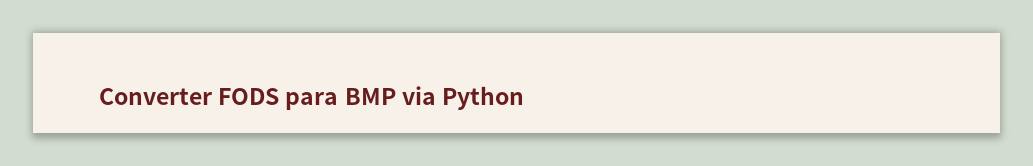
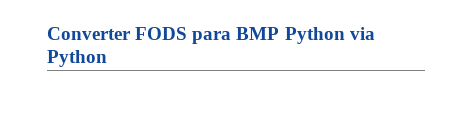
(396, 96) none -> [284,27,345,44] Python

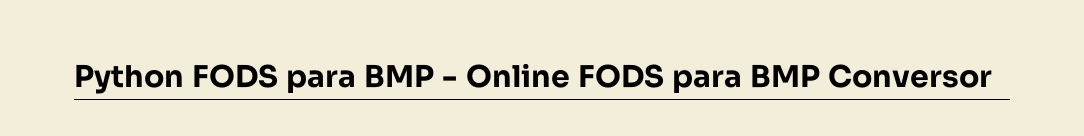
[47,27,375,44] [47,50,107,67] Converter FODS para BMP Python via Python -> [74,63,992,94] Python FODS para BMP - Online FODS para BMP Conversor

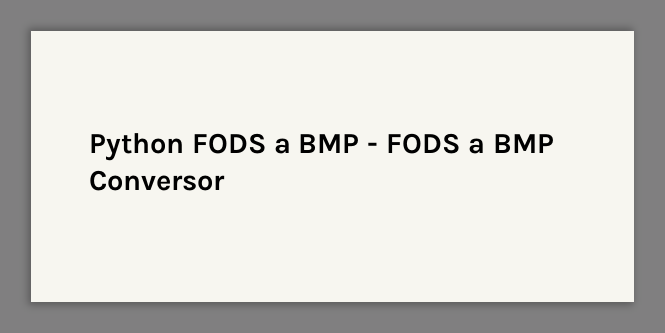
[286,70,357,93] para -> [273,138,291,154] a
[465,63,742,93] Online FODS para -> [386,133,485,154] FODS a

